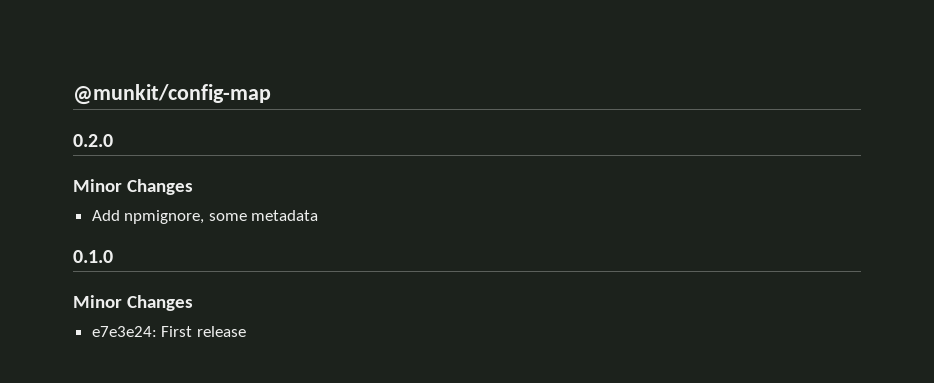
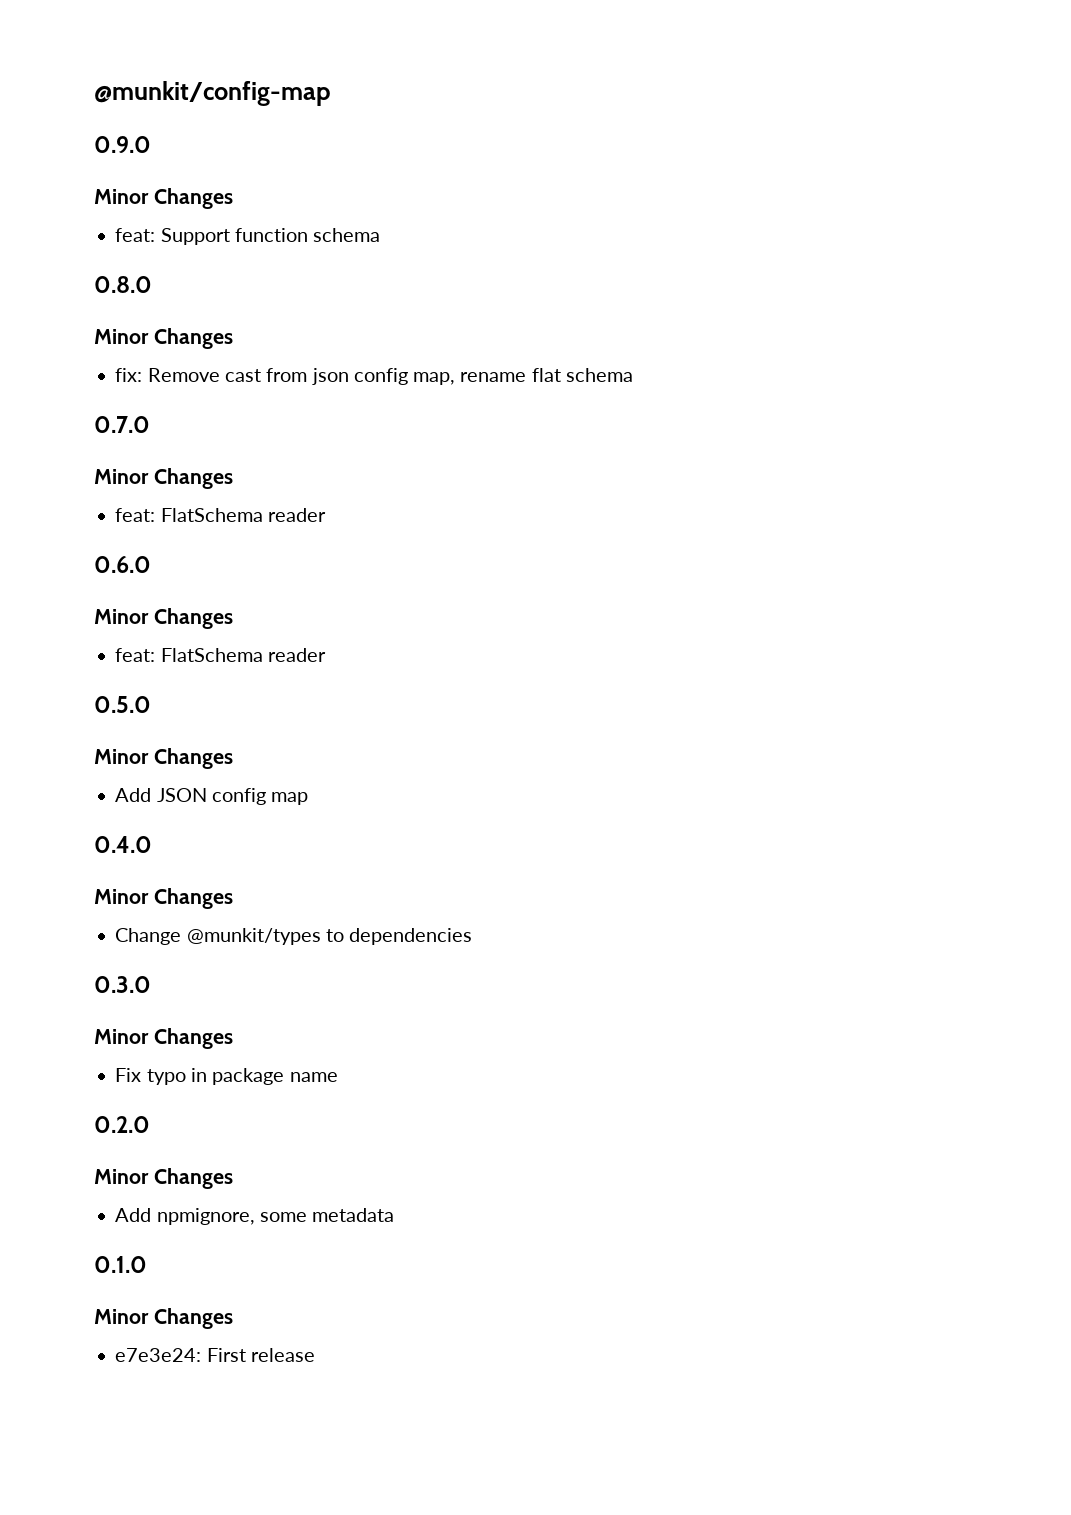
(271, 94) none -> [94,136,151,153] [94,188,233,209] [115,228,381,245] [94,276,152,293] [94,328,233,349] [115,368,633,385] [94,416,150,433] [94,468,233,489] [115,508,326,522] [94,556,151,573] [94,608,233,629] [115,648,326,662] [94,696,151,713] [94,748,233,769] [115,788,309,805] [94,836,152,853] [94,888,233,909] [115,928,473,945] [94,976,151,993] [94,1028,233,1049] [115,1068,338,1085] // 0.9.0 // Minor Changes // feat: Support function schema // 0.8.0 // Minor Changes // fix: Remove cast from json config map, rename flat schema // 0.7.0 // Minor Changes // feat: FlatSchema reader // 0.6.0 // Minor Changes // feat: FlatSchema reader // 0.5.0 // Minor Changes // Add JSON config map // 0.4.0 // Minor Changes // Change @munkit/types to dependencies // 0.3.0 // Minor Changes // Fix typo in package name

